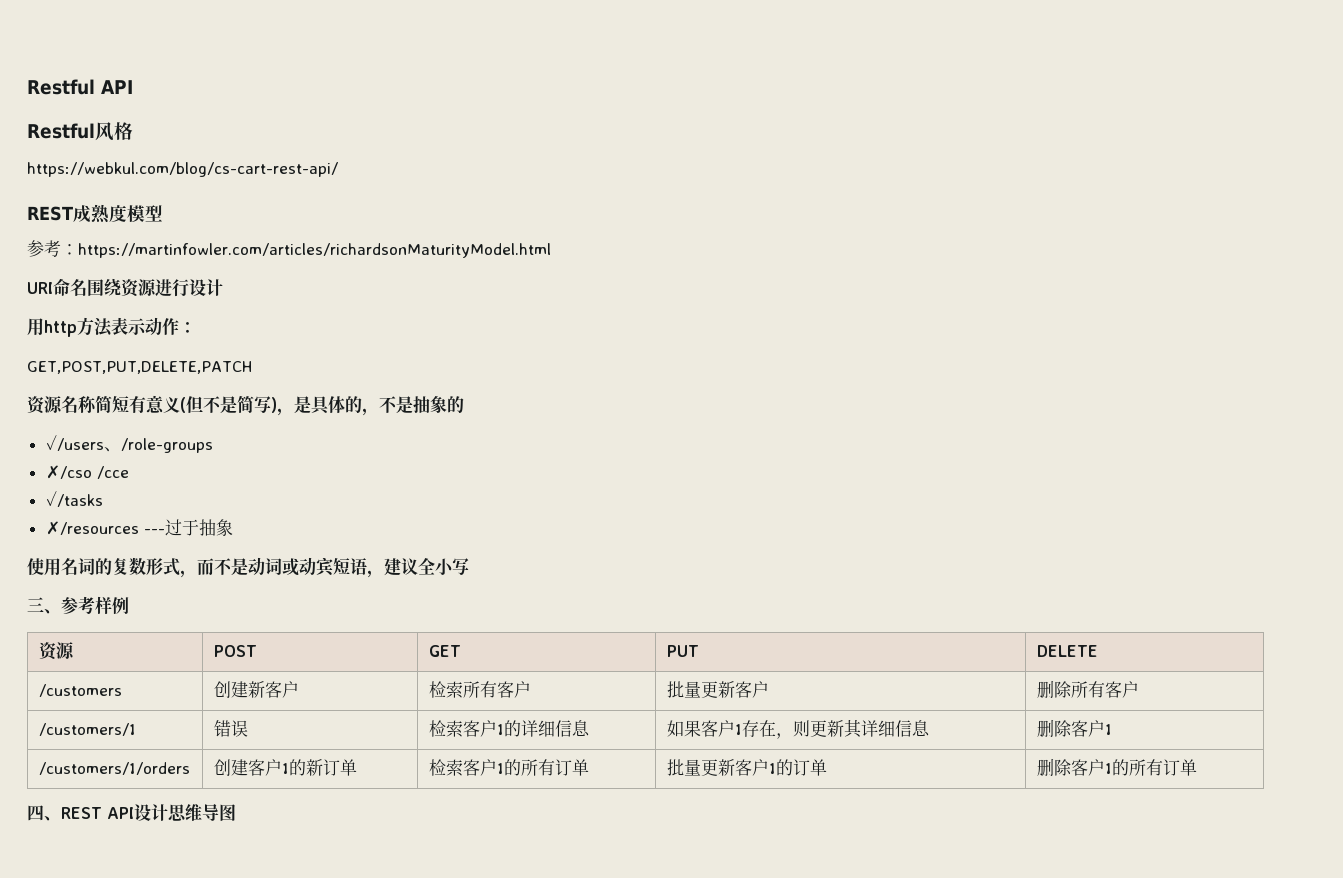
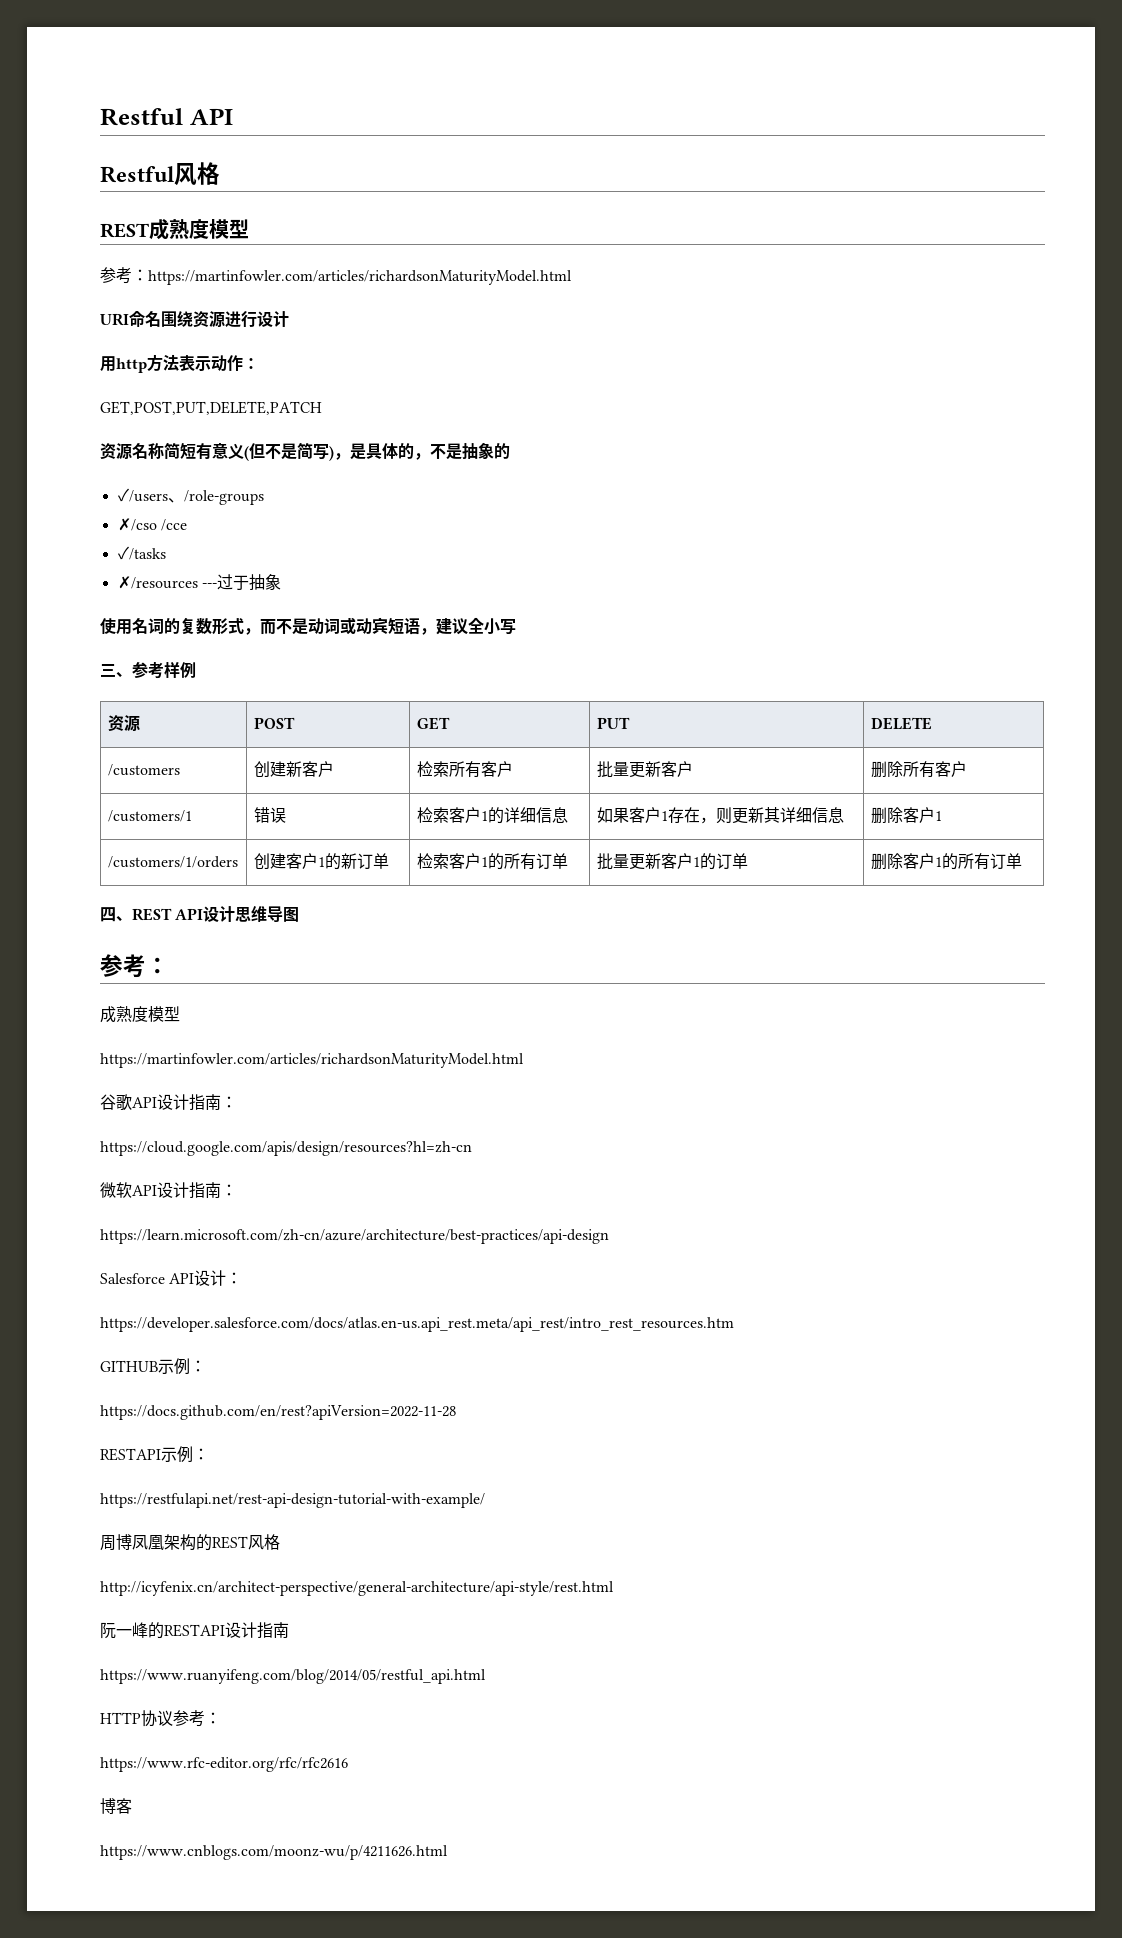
[27,162,338,177] // https://webkul.com/blog/cs-cart-rest-api/ -> (220, 173) none
(236, 812) none -> [100,954,169,978] [100,1006,180,1023] [100,1053,524,1068] [100,1094,237,1111] [100,1141,472,1156] [100,1182,237,1199] [100,1229,609,1244] [100,1270,243,1286] [100,1317,734,1332] [100,1358,206,1375] [100,1405,456,1420] [100,1446,209,1463] [100,1493,485,1508] [100,1534,280,1551] [100,1581,614,1596] [100,1622,289,1639] [100,1669,486,1684] [100,1710,221,1727] [100,1757,348,1772] [100,1798,132,1814] [100,1845,448,1860] // 参考： // 成熟度模型 // https://martinfowler.com/articles/richardsonMaturityModel.html // 谷歌API设计指南： // https://cloud.google.com/apis/design/resources?hl=zh-cn // 微软API设计指南： // https://learn.microsoft.com/zh-cn/azure/architecture/best-practices/api-design // Salesforce API设计： // https://developer.salesforce.com/docs/atlas.en-us.api_rest.meta/api_rest/intro_rest_resources.htm // GITHUB示例： // https://docs.github.com/en/rest?apiVersion=2022-11-28 // RESTAPI示例： // https://restfulapi.net/rest-api-design-tutorial-with-example/ // 周博凤凰架构的REST风格 // http://icyfenix.cn/architect-perspective/general-architecture/api-style/rest.html // 阮一峰的RESTAPI设计指南 // https://www.ruanyifeng.com/blog/2014/05/restful_api.html // HTTP协议参考： // https://www.rfc-editor.org/rfc/rfc2616 // 博客 // https://www.cnblogs.com/moonz-wu/p/4211626.html

